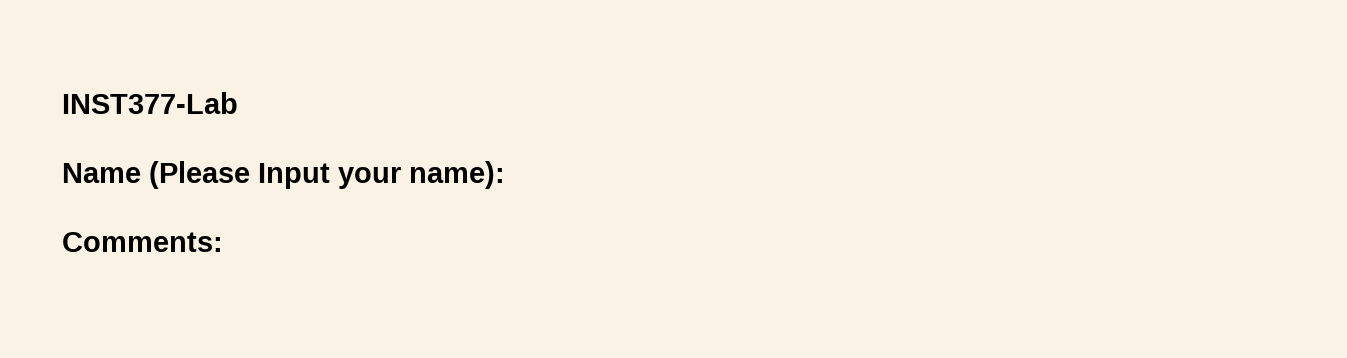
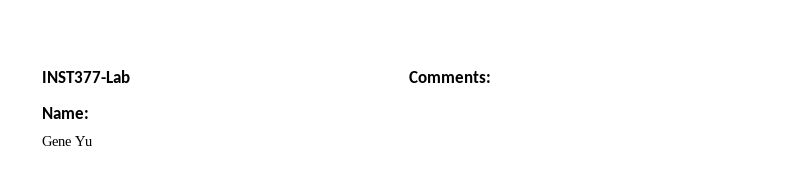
[62,161,505,189] Name (Please Input your name): -> [42,107,89,119] [42,136,92,146] Name: // Gene Yu

